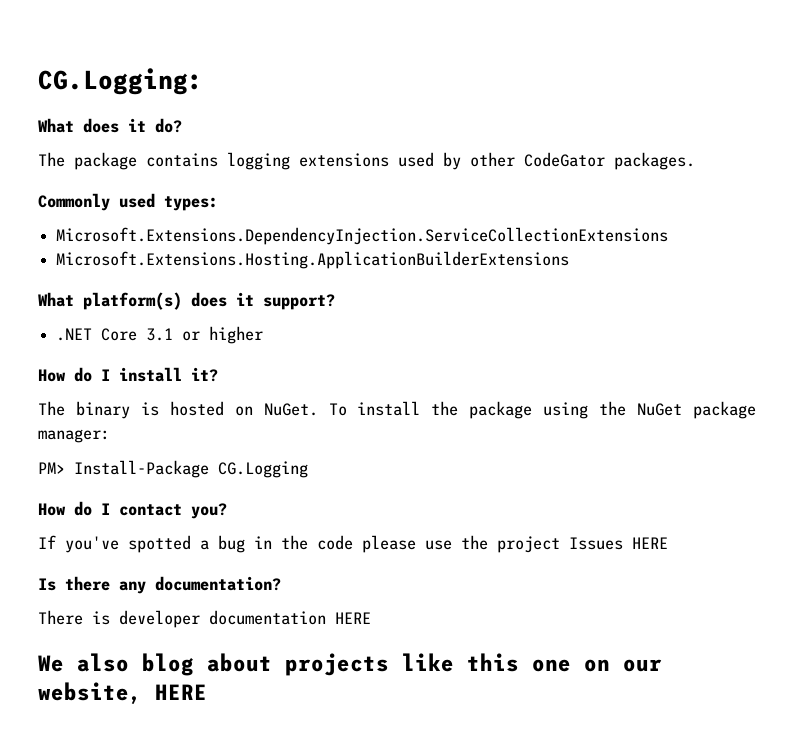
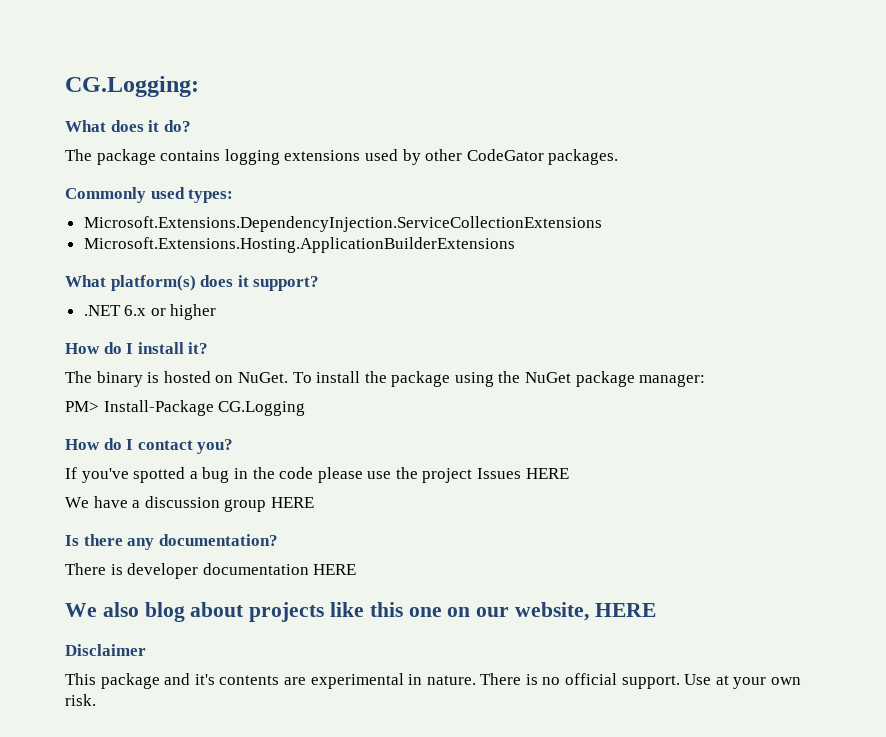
[101,328,174,341] Core 3.1 -> [124,305,147,316] 6.x
(668, 543) none -> [65,496,314,512] // We have a discussion group HERE
(207, 692) none -> [65,644,146,656] [65,673,802,689] [65,694,96,706] // Disclaimer // This package and it's contents are experimental in nature. There is no official support. Use at your own risk.

